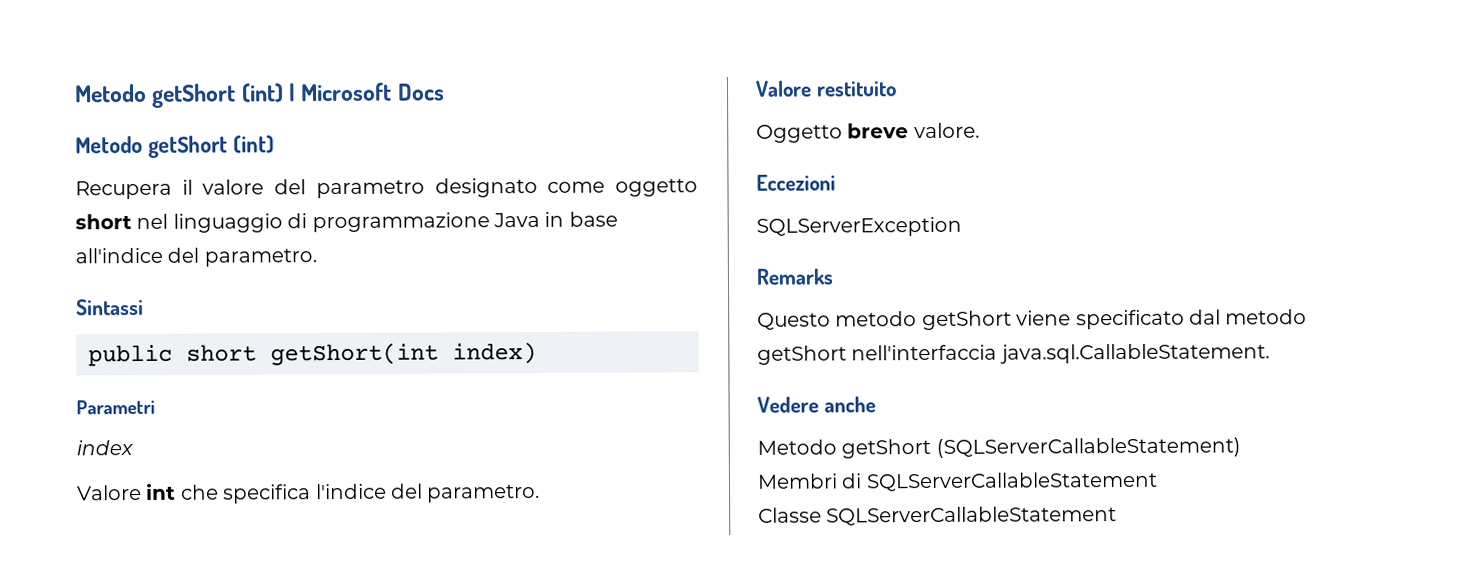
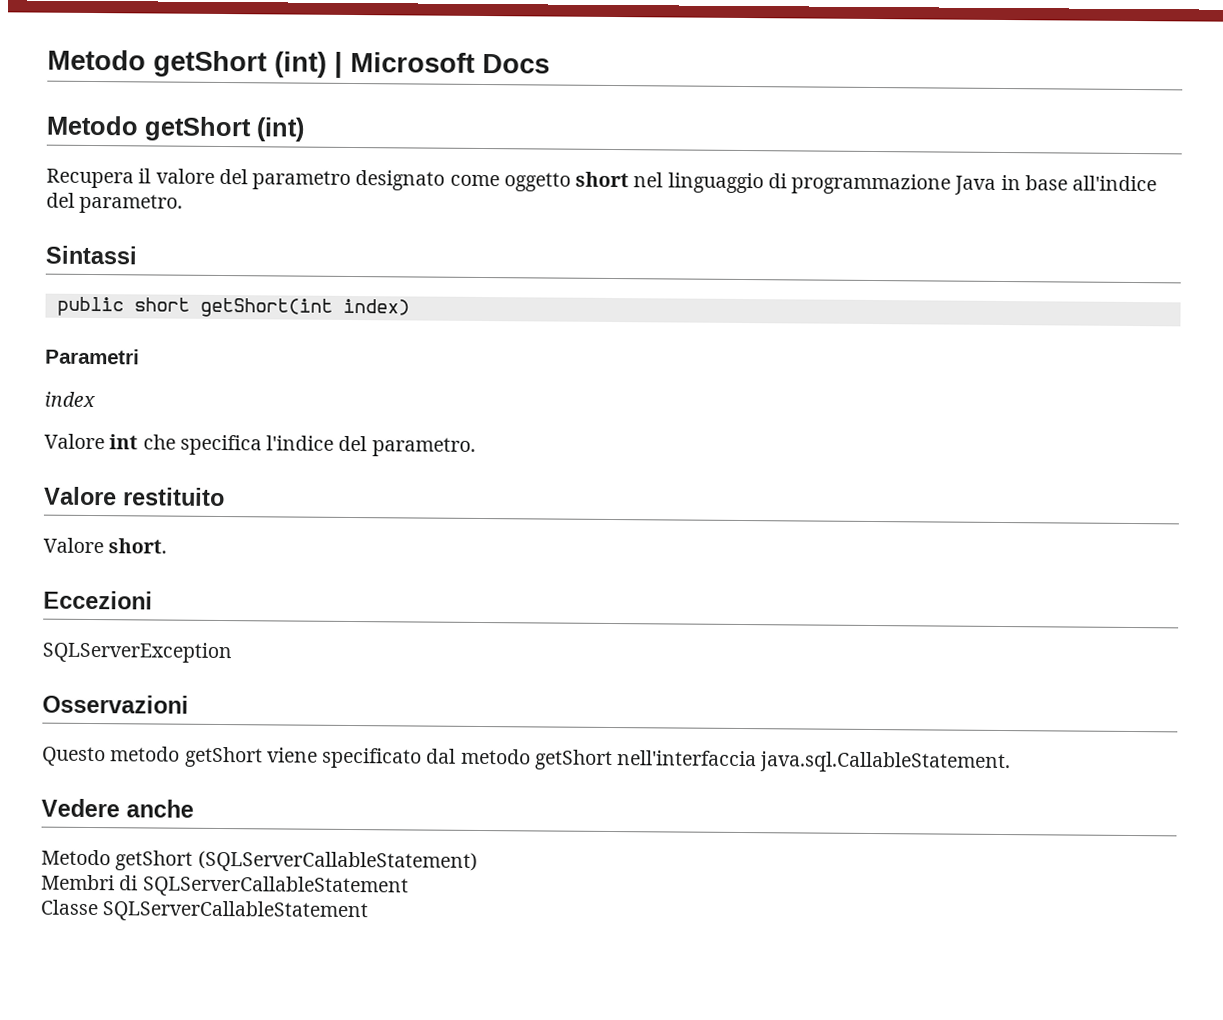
[756,122,980,143] Oggetto breve valore. -> [43,537,168,554] Valore short.
[756,268,833,285] Remarks -> [42,694,189,714] Osservazioni

